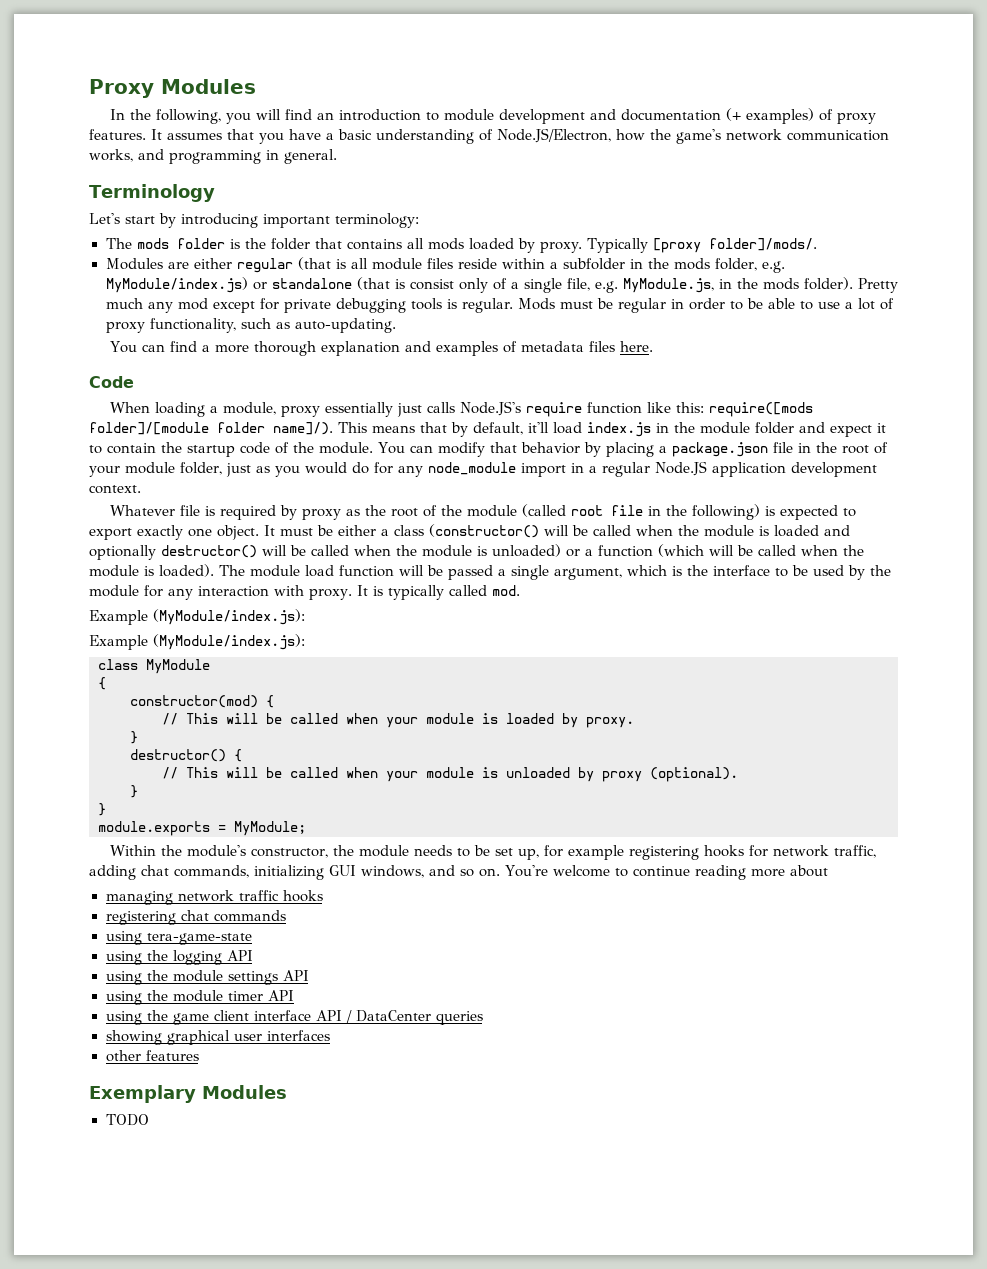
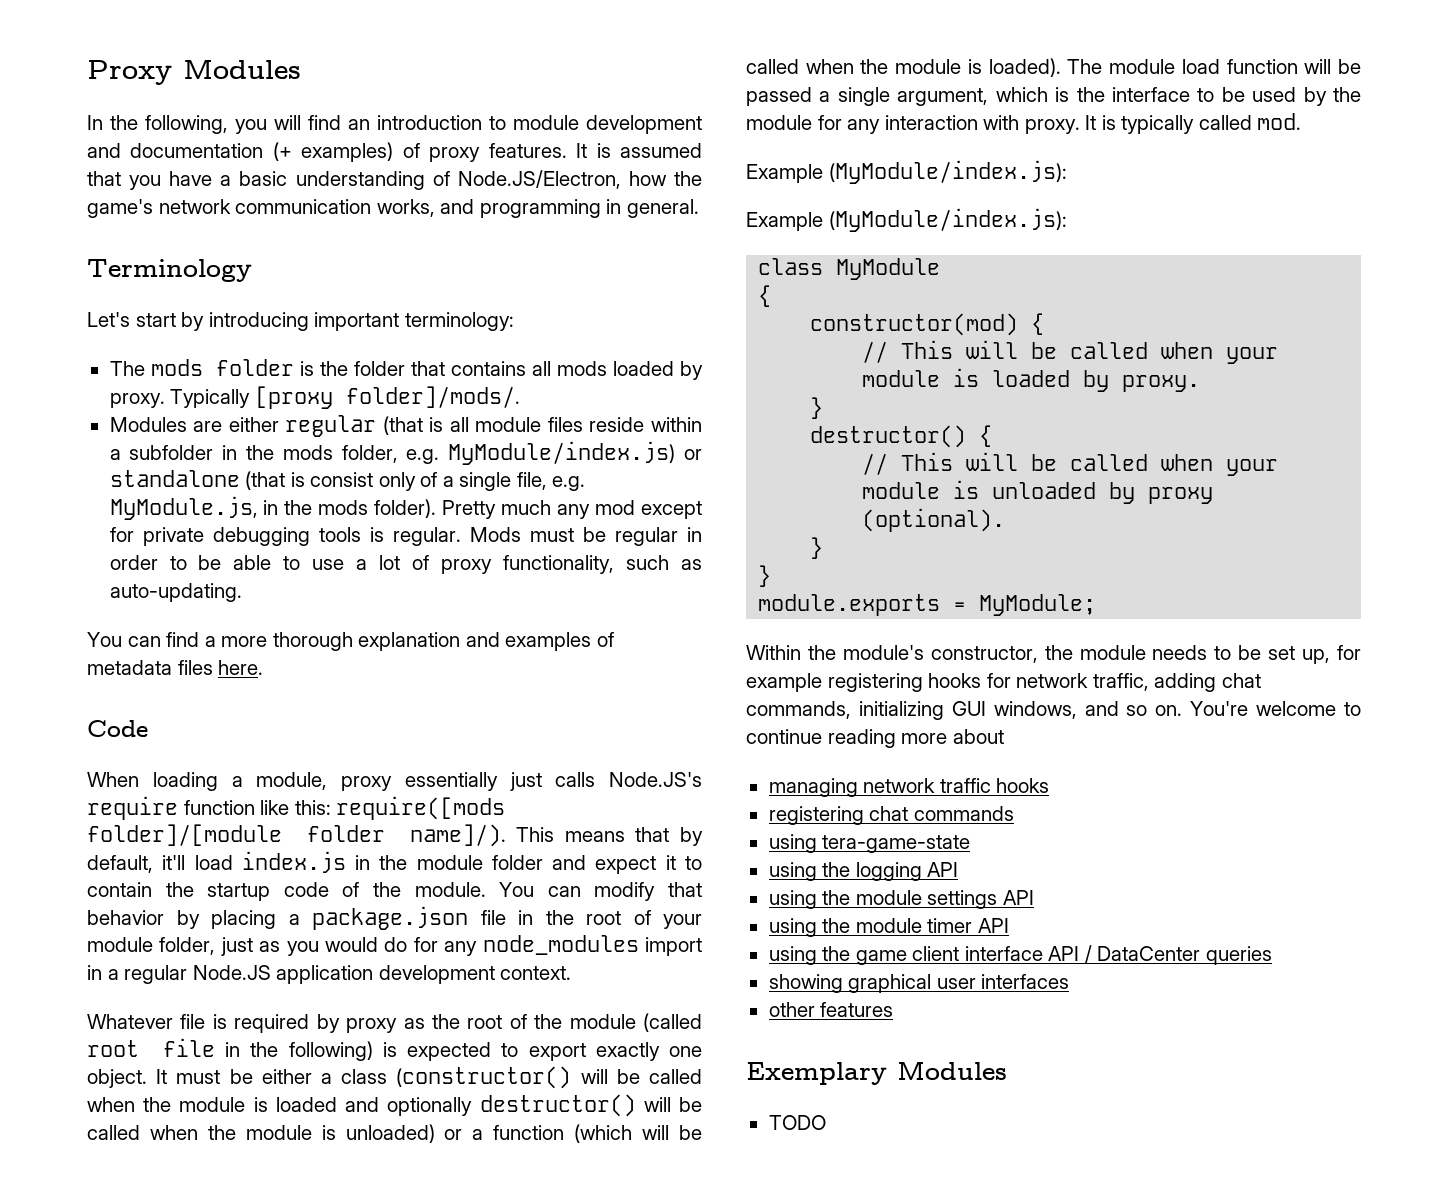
[167,133,222,140] assumes -> [596,143,703,158] is assumed
[428,462,516,475] node_module -> [482,935,639,955] node_modules

